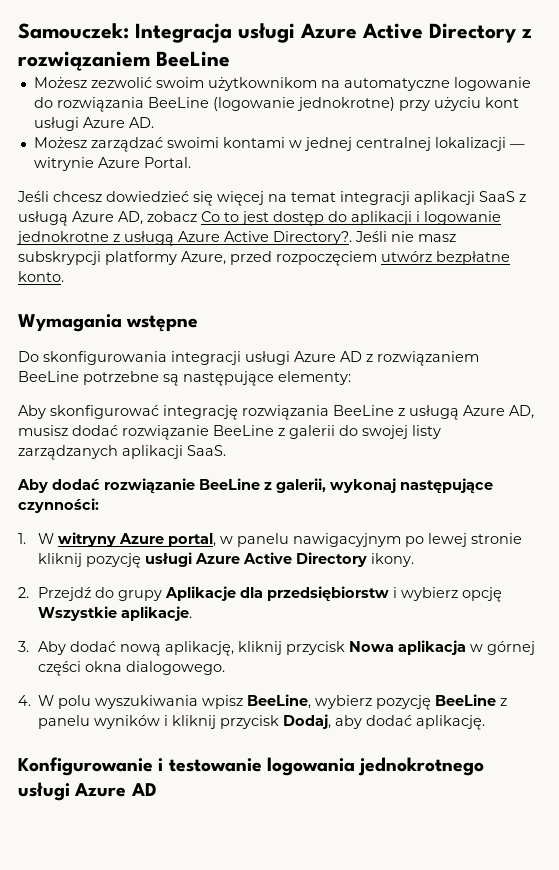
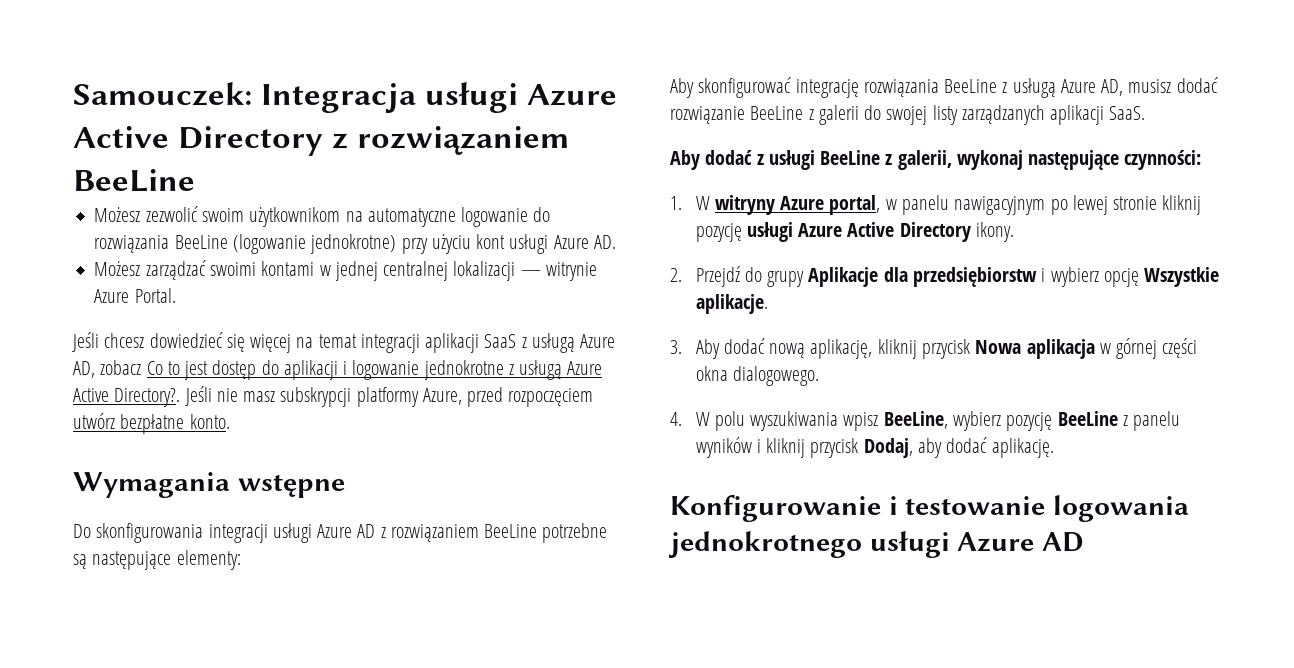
[104,478,195,494] rozwiązanie -> [756,150,815,170] z usługi

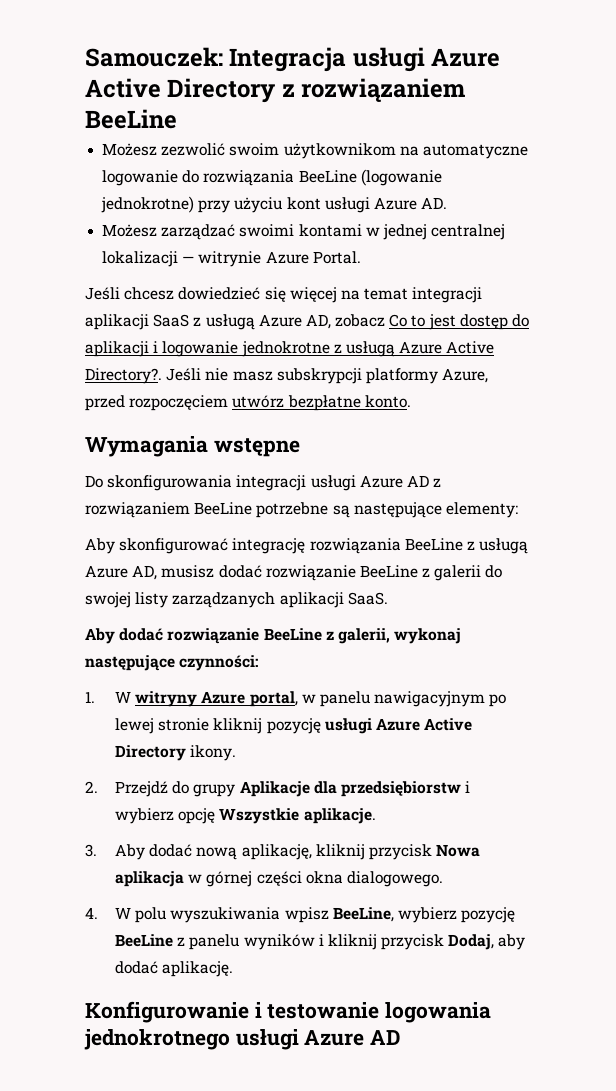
[756,150,815,170] z usługi -> [167,628,260,644] rozwiązanie

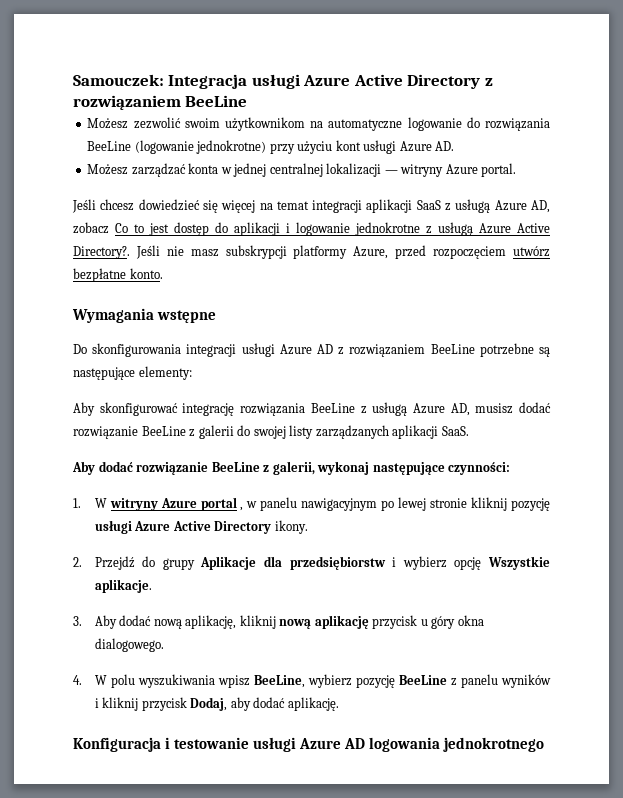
[239,224,362,237] swoimi kontami -> [188,163,219,174] konta
[198,251,361,267] witrynie Azure Portal. -> [400,163,517,177] witryny Azure portal.
[249,691,298,707] portal, -> [200,497,244,511] portal ,
[368,844,481,860] [114,871,302,887] przycisk Nowa aplikacja w górnej części -> [279,615,456,629] nową aplikację przycisk u góry
[85,1001,249,1023] Konfigurowanie -> [73,737,161,752] Konfiguracja
[385,1002,492,1023] [84,1029,401,1050] logowania jednokrotnego usługi Azure AD -> [253,737,545,752] usługi Azure AD logowania jednokrotnego

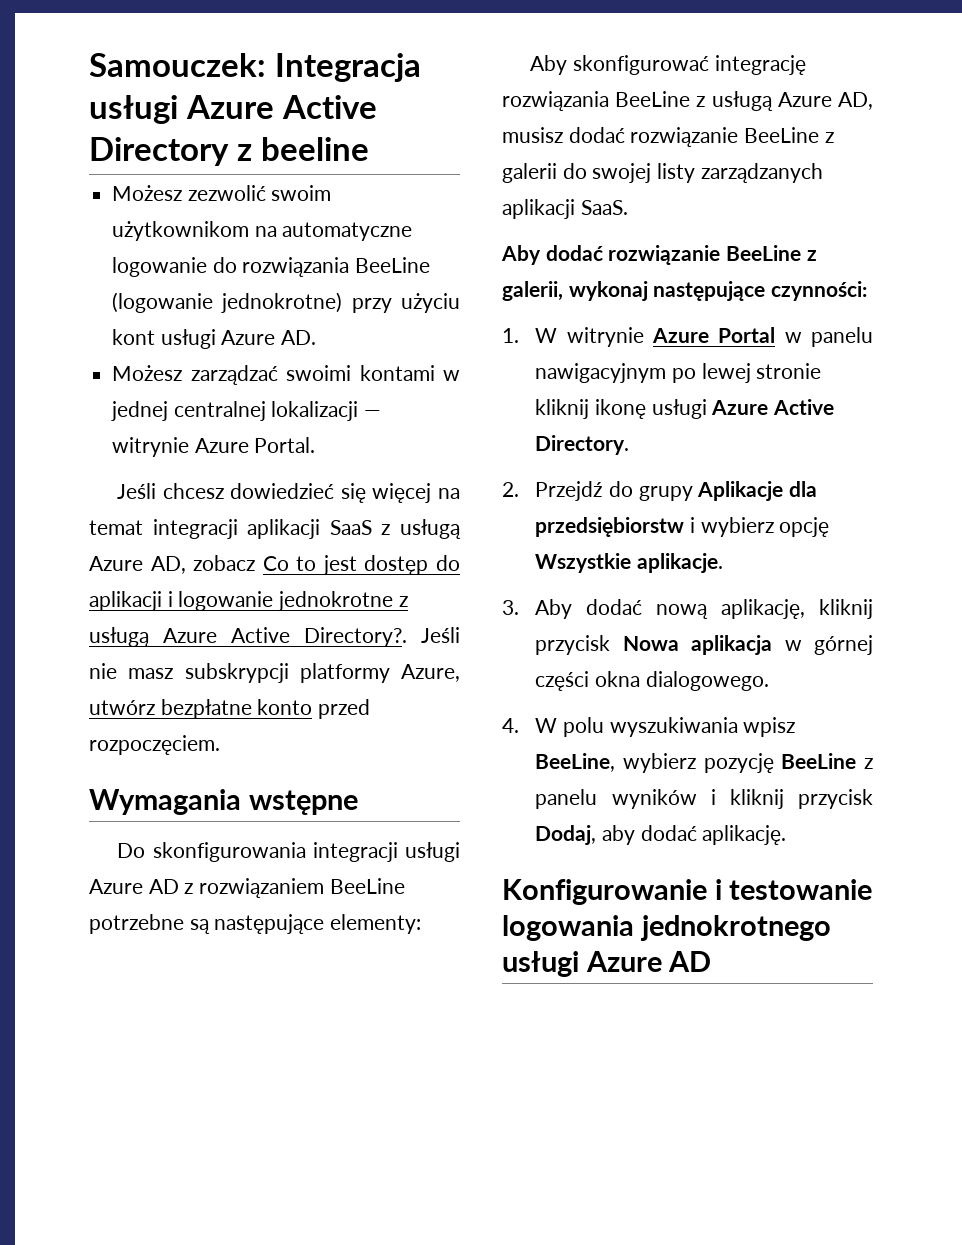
[73,95,248,110] rozwiązaniem BeeLine -> [260,137,369,161] beeline
[188,163,219,174] konta -> [286,365,435,381] swoimi kontami
[400,163,517,177] witryny Azure portal. -> [112,437,316,457] witrynie Azure Portal.
[395,245,551,259] [73,268,163,282] przed rozpoczęciem utwórz bezpłatne konto. -> [89,699,371,719] [89,735,220,755] utwórz bezpłatne konto przed rozpoczęciem.
[109,497,244,511] witryny Azure portal , -> [566,327,776,347] witrynie Azure Portal
[511,498,551,511] [94,520,308,534] pozycję usługi Azure Active Directory ikony. -> [595,399,835,419] [535,435,630,455] ikonę usługi Azure Active Directory.
[279,615,456,629] nową aplikację przycisk u góry -> [535,635,873,655] [535,671,590,691] przycisk Nowa aplikacja w górnej części
[73,737,161,752] Konfiguracja -> [502,879,707,905] Konfigurowanie
[253,737,545,752] usługi Azure AD logowania jednokrotnego -> [502,915,831,941] [502,951,712,977] logowania jednokrotnego usługi Azure AD

